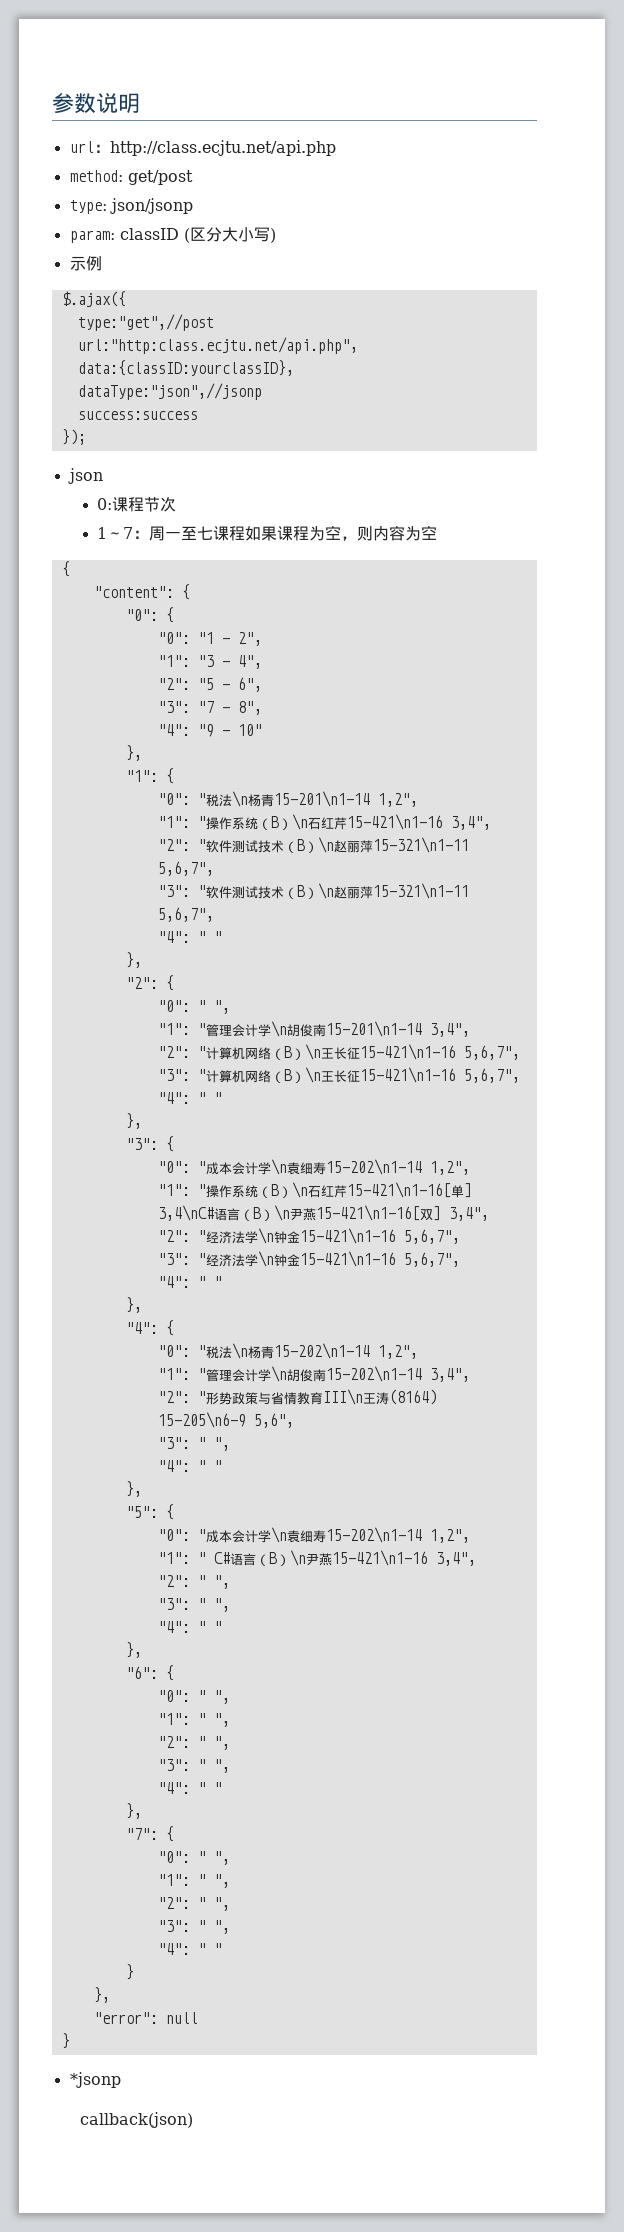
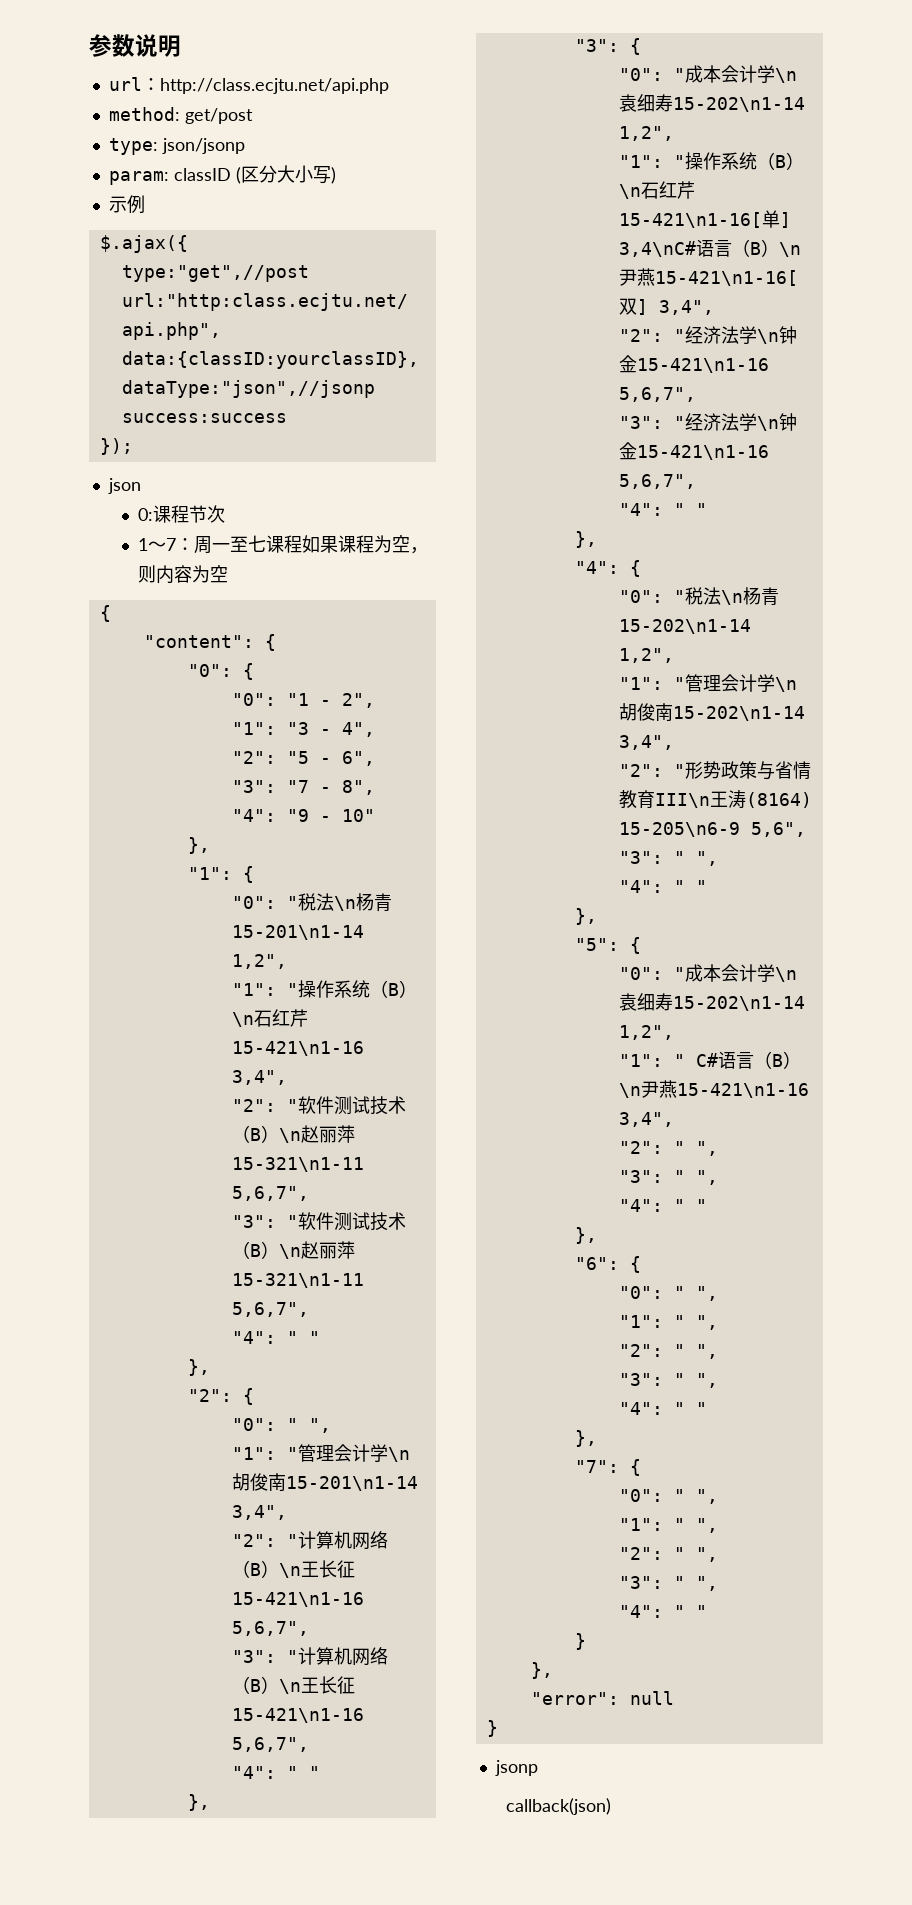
[69,2072,121,2088] *jsonp -> [494,1760,538,1776] jsonp

